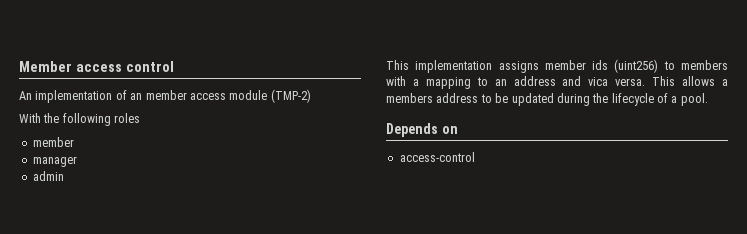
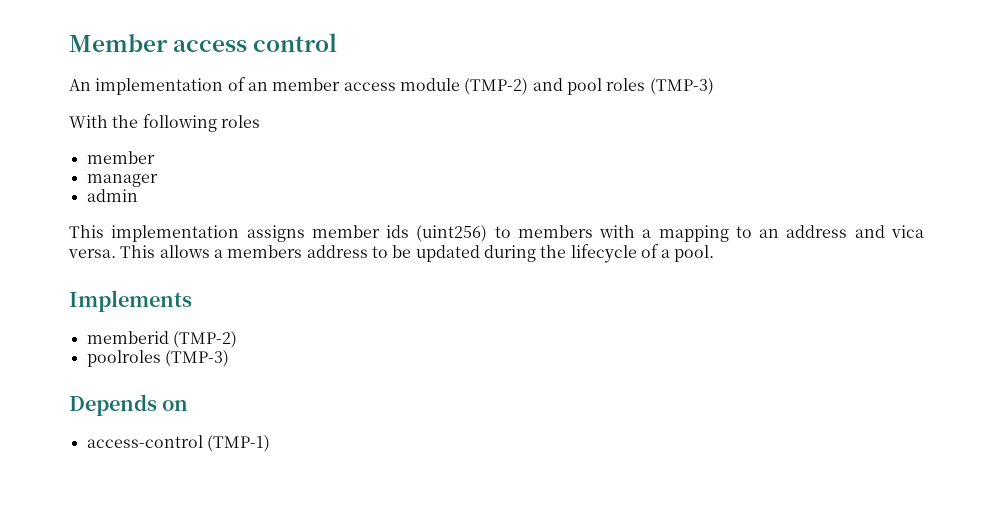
(311, 96) none -> [532,78,714,95] and pool roles (TMP-3)
(708, 99) none -> [69,290,192,312] [86,331,237,348] [86,350,229,367] // Implements // memberid (TMP-2) // poolroles (TMP-3)
(475, 157) none -> [206,435,270,452] (TMP-1)

